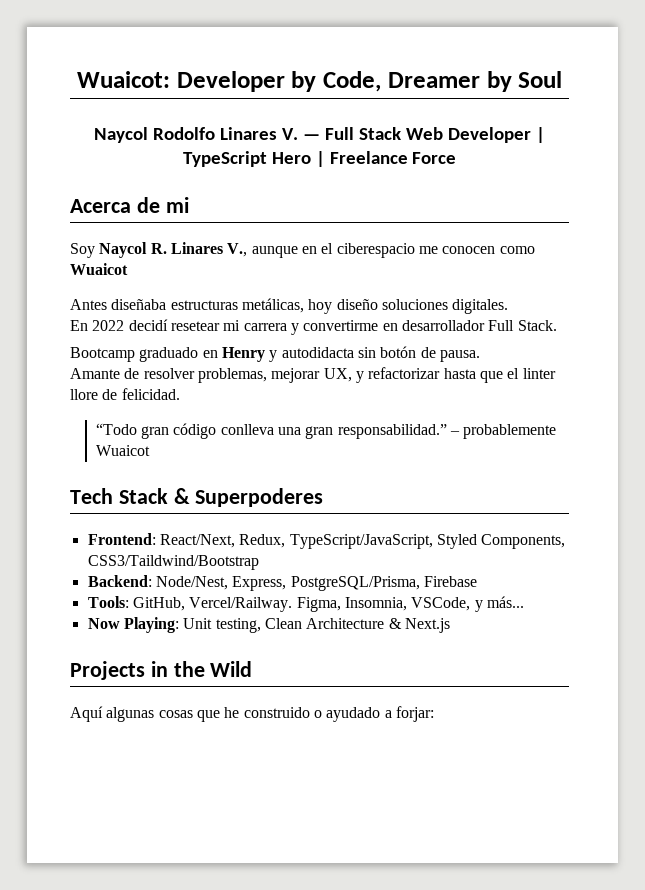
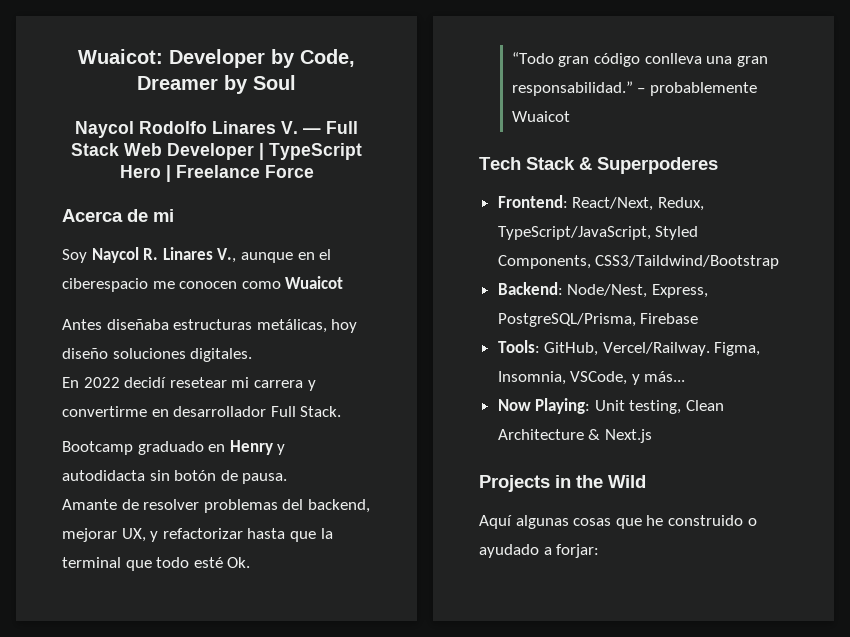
[197,368,267,383] problemas, -> [203,499,370,513] problemas del backend,
[507,368,556,379] [70,388,180,400] el linter llore de felicidad. -> [320,528,333,539] [62,557,251,571] la terminal que todo esté Ok.

